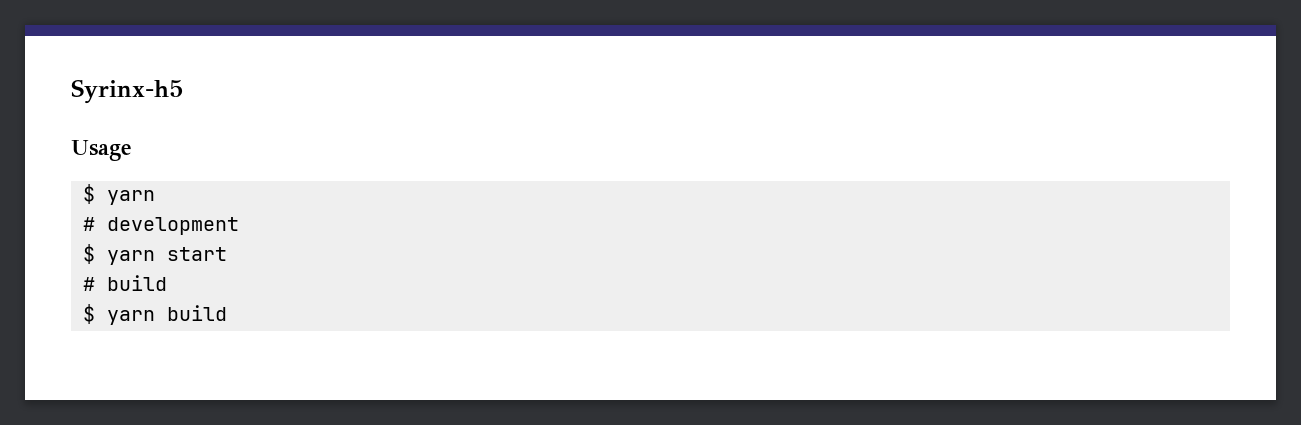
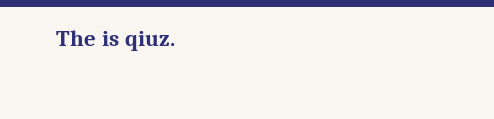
[71,79,184,104] [71,140,132,161] [83,184,156,205] [83,217,240,235] [83,244,228,265] [83,275,168,291] [83,304,228,325] Syrinx-h5 // Usage // $ yarn // # development // $ yarn start // # build // $ yarn build -> [56,30,176,51] The is qiuz.

